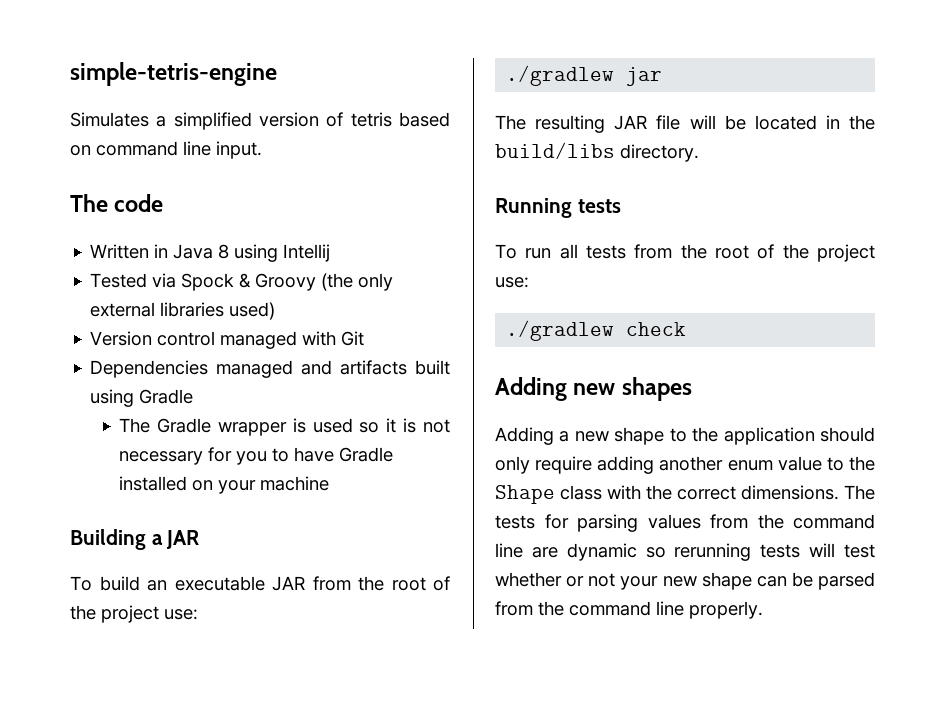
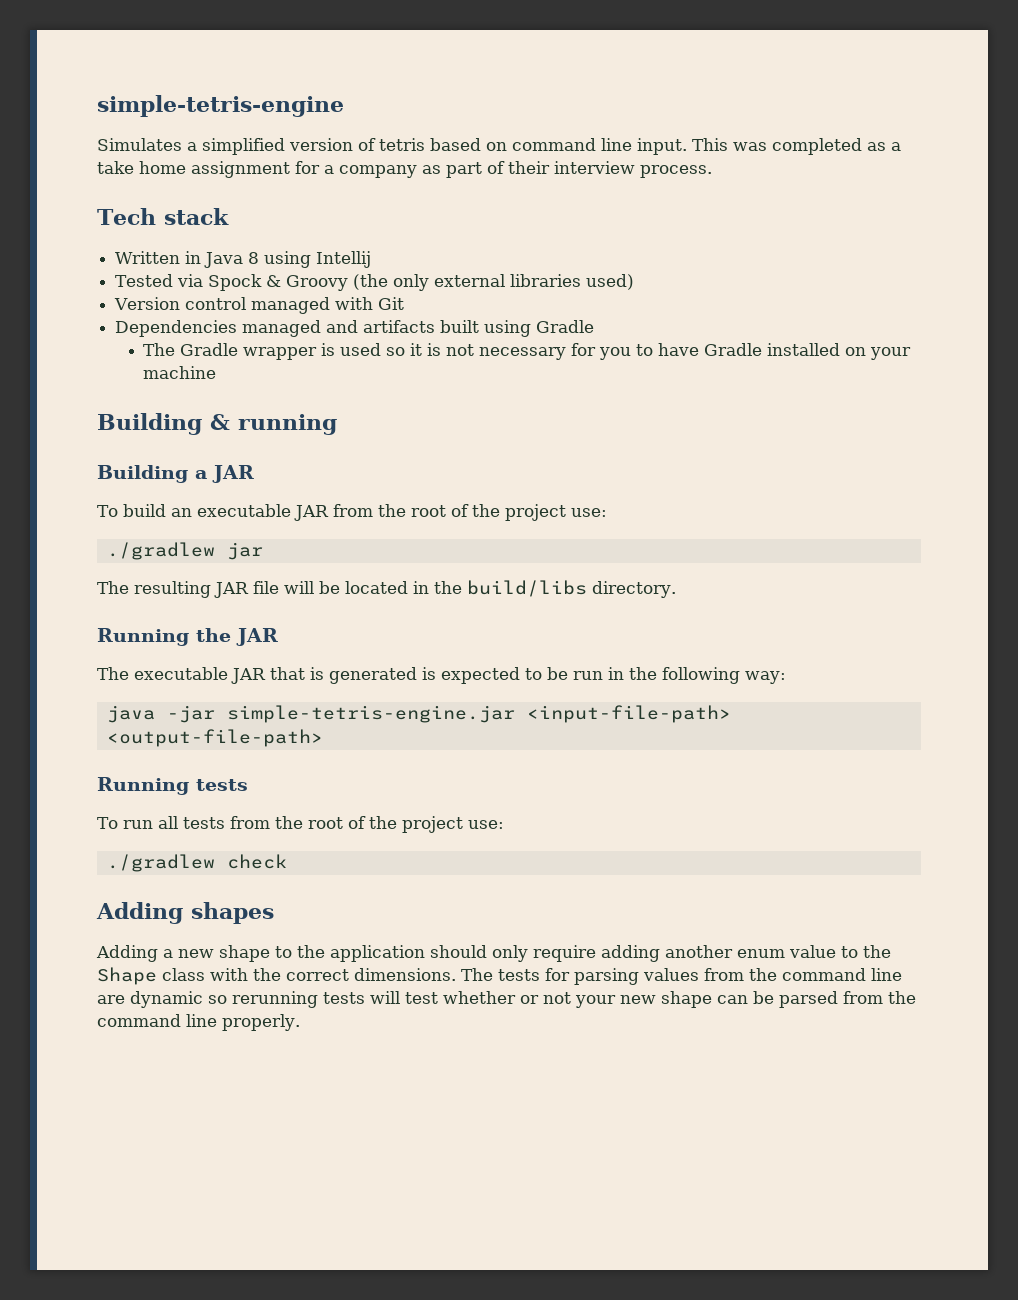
[70,194,164,212] // The code -> [692,138,901,155] [97,161,712,178] [97,208,229,225] This was completed as a take home assignment for a company as part of their interview process. // Tech stack
(330, 483) none -> [97,413,337,435] // Building & running
(699, 153) none -> [97,628,278,646] [97,667,786,684] [106,705,731,723] [106,729,323,747] // Running the JAR // The executable JAR that is generated is expected to be run in the following way: // java -jar simple-tetris-engine.jar <input-file-path> <output-file-path>
[573,383,616,395] new -> (183, 913) none

